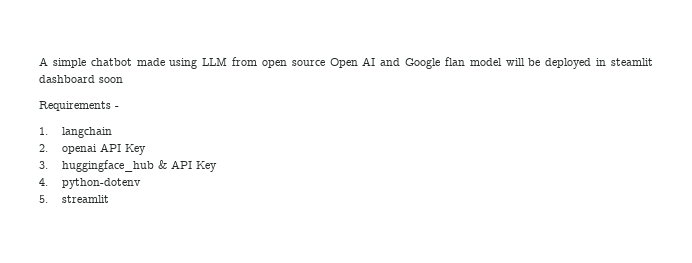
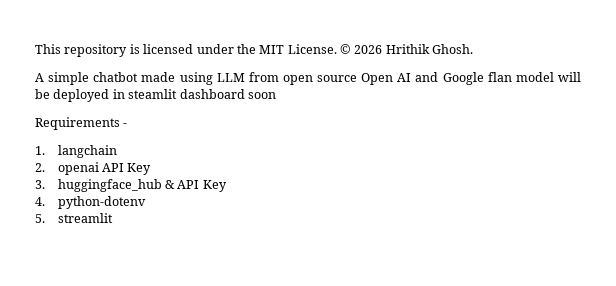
(39, 61) none -> [35,44,474,57] This repository is licensed under the MIT License. © 2026 Hrithik Ghosh. //

